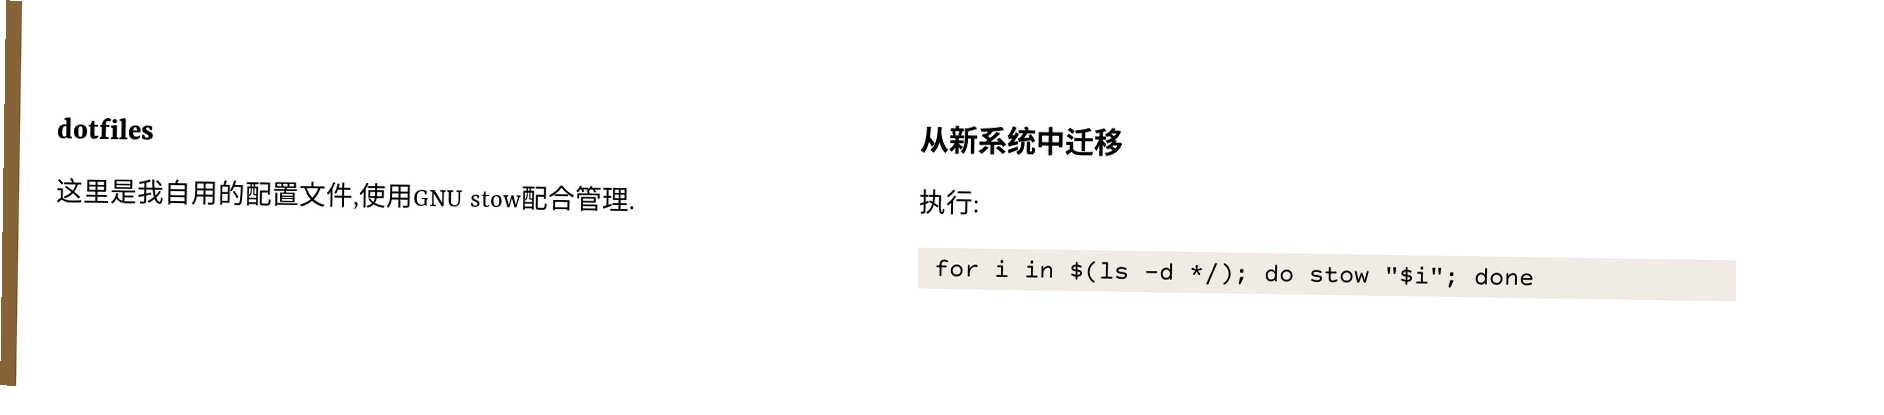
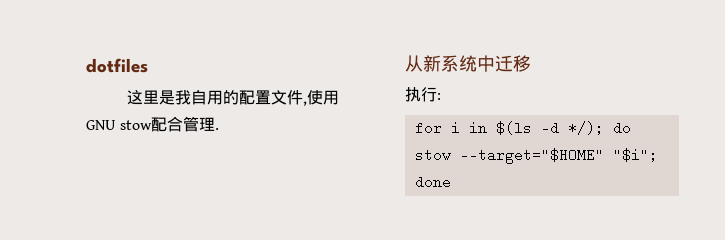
(1370, 274) none -> [459,148,604,164] --target="$HOME"

